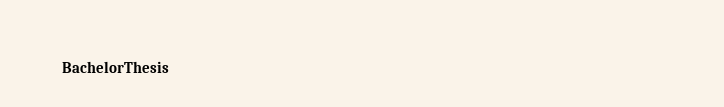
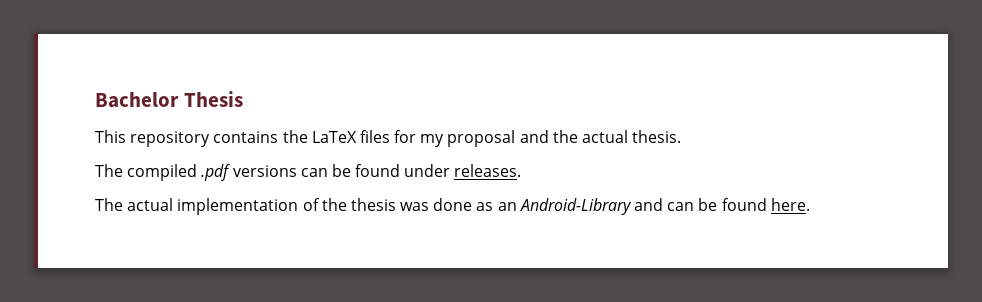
[62,61,169,73] BachelorThesis -> [95,91,243,108] [95,130,682,147] [95,164,522,181] [95,198,810,215] Bachelor Thesis // This repository contains the LaTeX files for my proposal and the actual thesis. // The compiled .pdf versions can be found under releases. // The actual implementation of the thesis was done as an Android-Library and can be found here.

